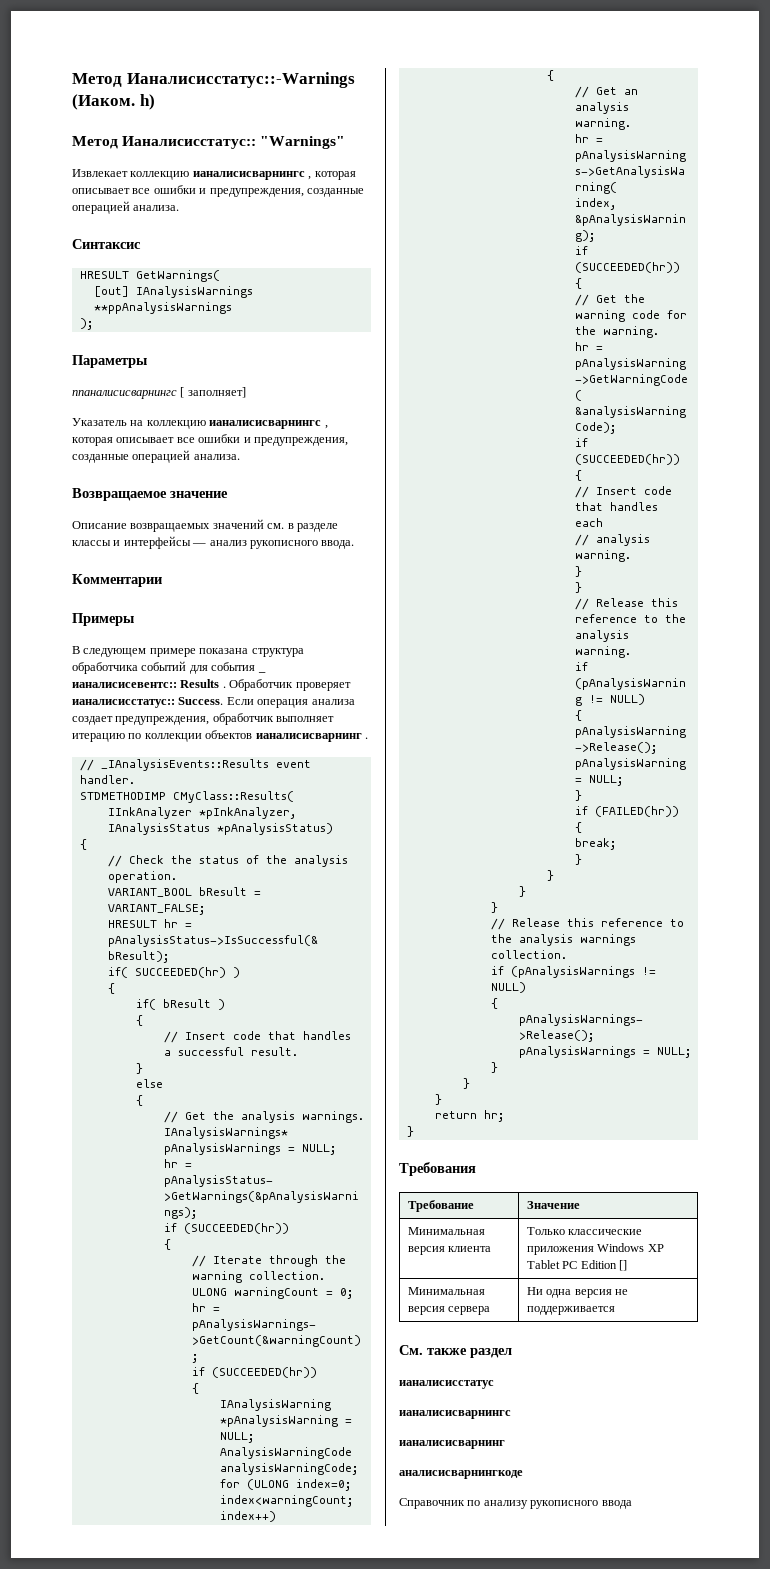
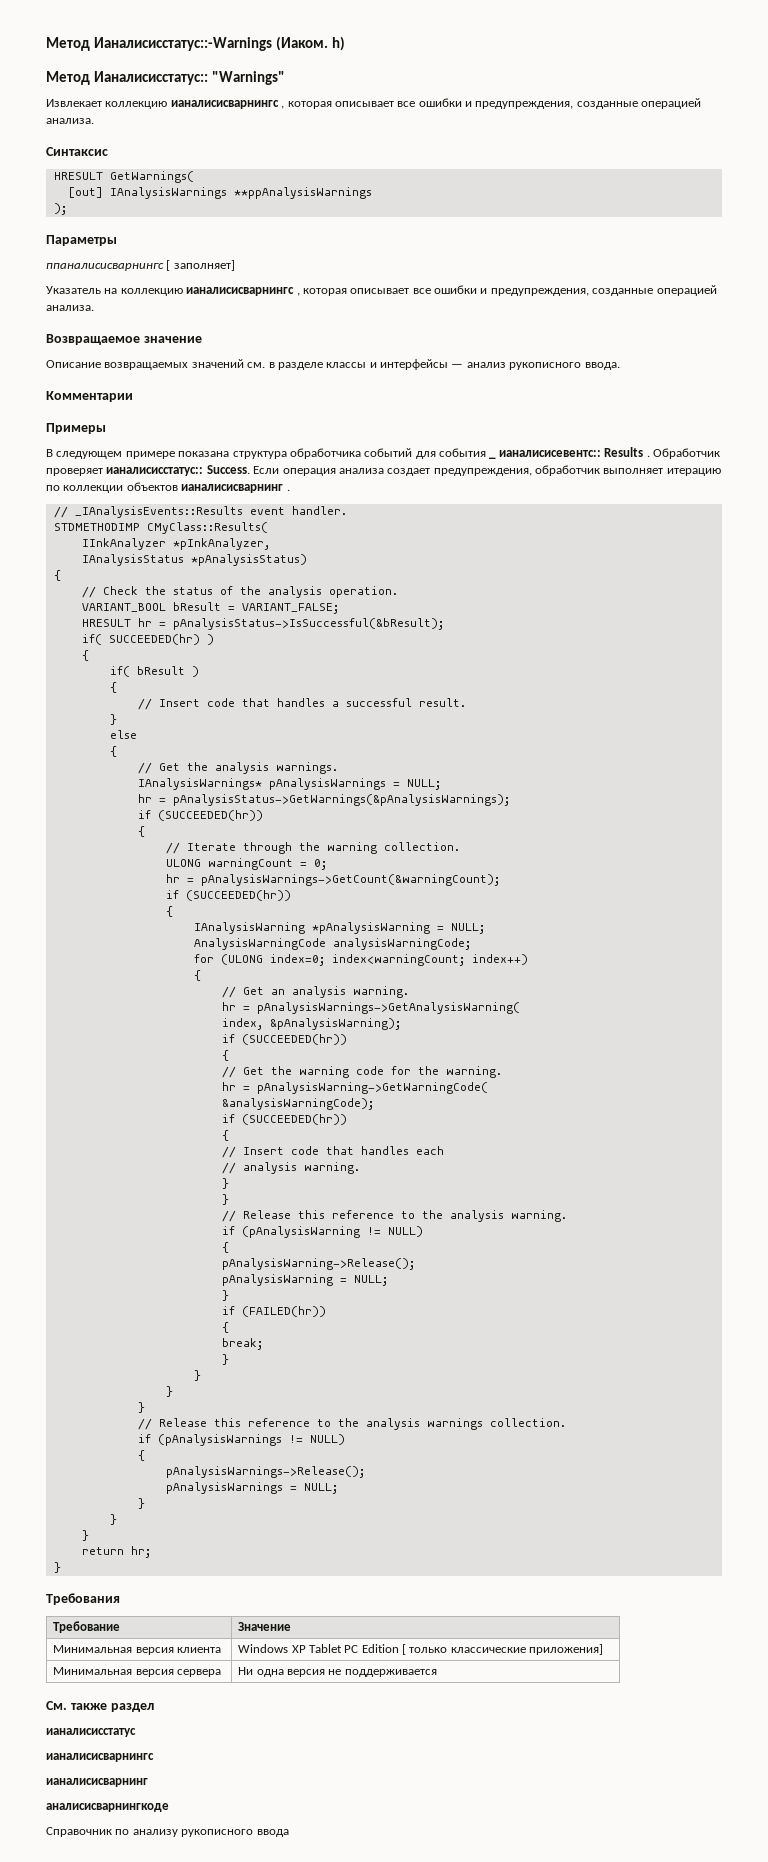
[527,1227,643,1235] [527,1246,595,1255] Только классические приложения -> (221, 1650) none
[619,1260,628,1271] [] -> [402,1644,604,1655] [ только классические приложения]

